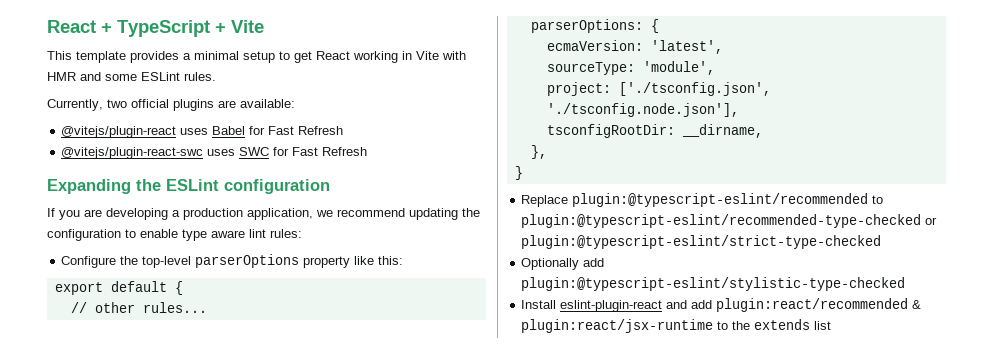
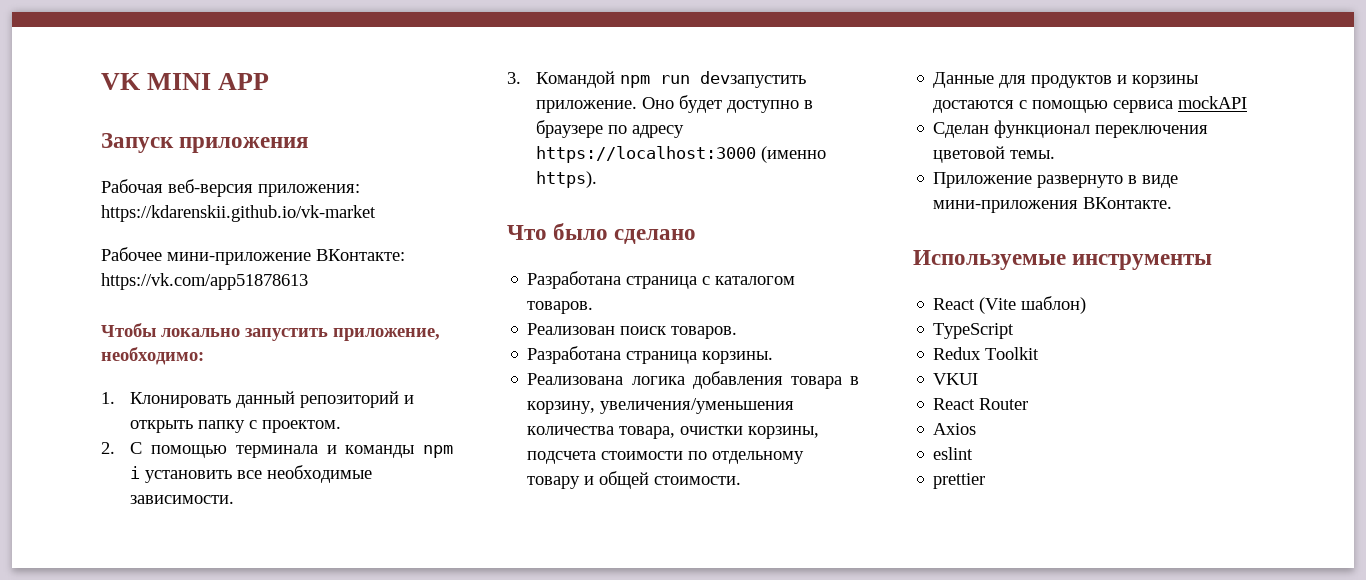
[47,20,264,37] [47,51,466,63] [47,72,216,81] [47,99,295,111] [61,126,344,138] [61,147,368,159] [47,179,330,194] [47,208,480,220] [47,229,302,241] [61,254,404,268] [54,281,183,295] [70,302,207,313] [530,19,659,33] [546,40,723,54] [546,61,715,75] [546,82,771,96] [546,103,739,117] [546,124,763,138] [530,145,547,159] [514,166,523,180] [521,193,884,207] [521,214,938,228] [521,235,882,249] [521,258,605,270] [521,277,906,291] [521,298,922,312] [521,319,832,333] React + TypeScript + Vite // This template provides a minimal setup to get React working in Vite with HMR and some ESLint rules. // Currently, two official plugins are available: // @vitejs/plugin-react uses Babel for Fast Refresh // @vitejs/plugin-react-swc uses SWC for Fast Refresh // Expanding the ESLint configuration // If you are developing a production application, we recommend updating the configuration to enable type aware lint rules: // Configure the top-level parserOptions property like this: // export default { // // other rules... // parserOptions: { // ecmaVersion: 'latest', // sourceType: 'module', // project: ['./tsconfig.json', './tsconfig.node.json'], // tsconfigRootDir: __dirname, // }, // } // Replace plugin:@typescript-eslint/recommended to plugin:@typescript-eslint/recommended-type-checked or plugin:@typescript-eslint/strict-type-checked // Optionally add plugin:@typescript-eslint/stylistic-type-checked // Install eslint-plugin-react and add plugin:react/recommended & plugin:react/jsx-runtime to the extends list -> [101,73,270,90] [101,133,309,153] [101,179,360,197] [101,205,376,222] [101,247,405,265] [101,273,308,290] [101,323,440,341] [101,347,204,365] [101,391,415,408] [130,420,342,433] [101,442,453,458] [130,465,373,483] [130,495,235,504] [507,71,807,88] [536,95,814,113] [536,120,685,138] [536,146,827,163] [536,171,598,188] [507,223,697,244] [527,271,796,289] [527,301,594,314] [527,323,738,339] [527,346,774,364] [527,371,859,389] [527,398,795,414] [527,426,820,439] [527,451,805,464] [527,471,742,489] [933,72,1199,88] [933,96,1248,113] [933,120,1209,138] [933,146,1056,163] [933,172,1179,188] [933,197,1173,213] [913,250,1213,270] [933,296,1087,314] [933,323,1015,339] [933,347,1040,360] [933,373,979,385] [933,398,1029,410] [933,423,977,435] [933,447,974,460] [933,473,986,489] VK MINI APP // Запуск приложения // Рабочая веб-версия приложения: https://kdarenskii.github.io/vk-market // Рабочее мини-приложение ВКонтакте: https://vk.com/app51878613 // Чтобы локально запустить приложение, необходимо: // 1. Клонировать данный репозиторий и открыть папку с проектом. // 2. С помощью терминала и команды npm i установить все необходимые зависимости. // 3. Командой npm run devзапустить приложение. Оно будет доступно в браузере по адресу https://localhost:3000 (именно https). // Что было сделано // Разработана страница с каталогом товаров. // Реализован поиск товаров. // Разработана страница корзины. // Реализована логика добавления товара в корзину, увеличения/уменьшения количества товара, очистки корзины, подсчета стоимости по отдельному товару и общей стоимости. // Данные для продуктов и корзины достаются с помощью сервиса mockAPI // Сделан функционал переключения цветовой темы. // Приложение развернуто в виде мини-приложения ВКонтакте. // Используемые инструменты // React (Vite шаблон) // TypeScript // Redux Toolkit // VKUI // React Router // Axios // eslint // prettier

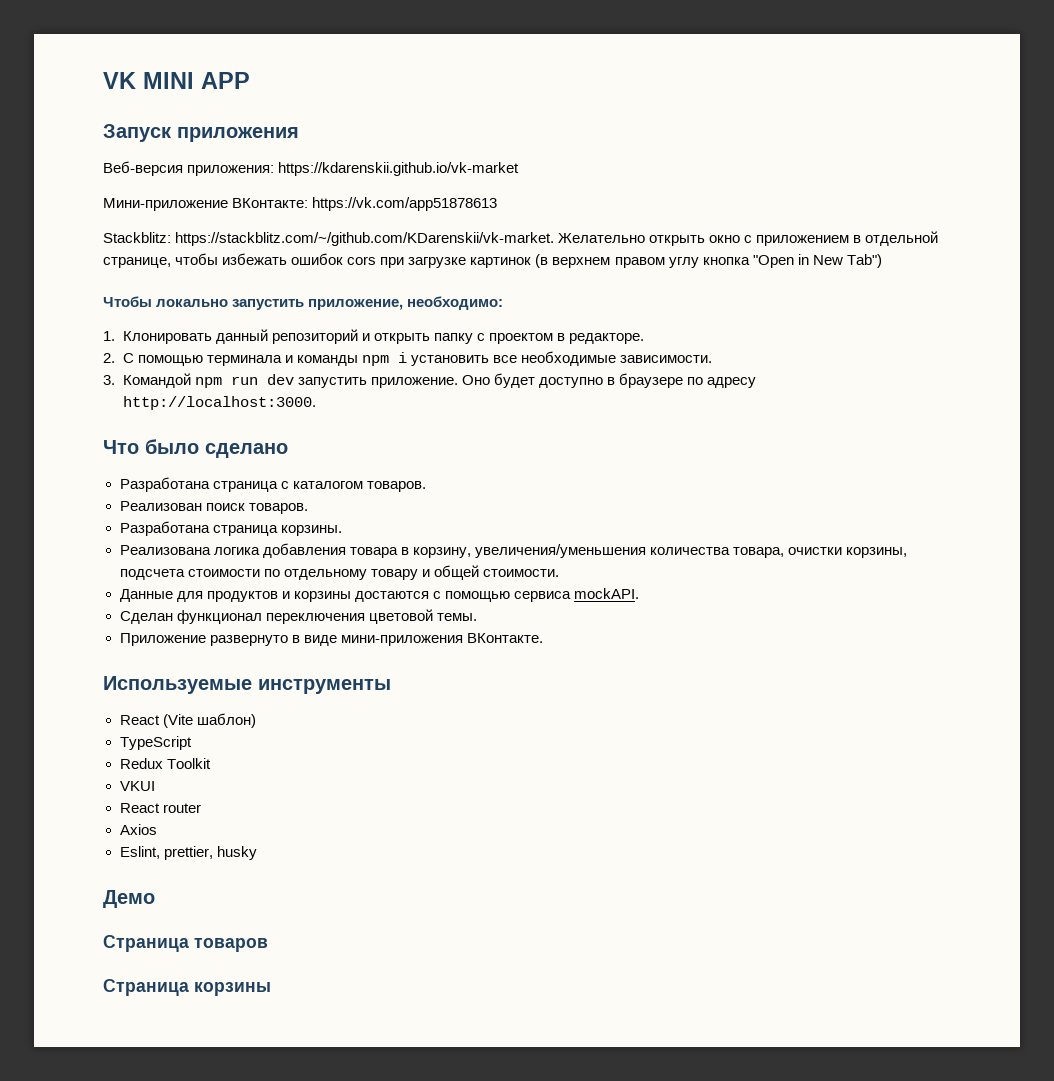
[101,179,253,197] Рабочая веб-версия -> [103,161,183,176] Веб-версия
[101,247,311,265] Рабочее мини-приложение -> [103,198,228,211] Мини-приложение
(308, 281) none -> [103,231,939,246] [103,253,882,268] // Stackblitz: https://stackblitz.com/~/github.com/KDarenskii/vk-market. Желательно открыть окно с приложением в отдельной странице, чтобы избежать ошибок cors при загрузке картинок (в верхнем правом углу кнопка "Open in New Tab")
[262,420,342,433] проектом. -> [488,333,644,344] проектом в редакторе.
[700,71,807,88] devзапустить -> [266,374,367,388] dev запустить
[536,146,827,163] [536,171,598,188] https://localhost:3000 (именно https). -> [122,396,316,410] http://localhost:3000.
[1178,96,1248,109] mockAPI -> [573,588,639,599] mockAPI.
[979,398,1029,410] Router -> [162,803,201,813] router
[933,447,974,460] [933,473,986,489] eslint // prettier -> [119,846,257,860] [103,890,155,908] [103,935,268,952] [103,979,271,996] Eslint, prettier, husky // Демо // Страница товаров // Страница корзины

